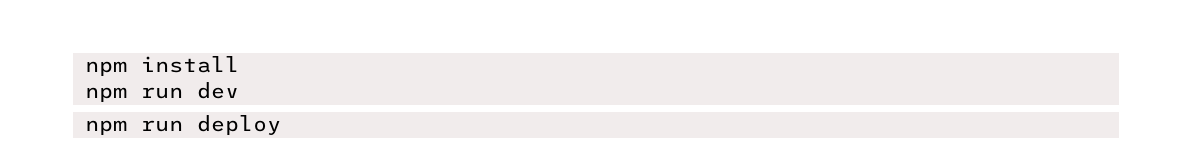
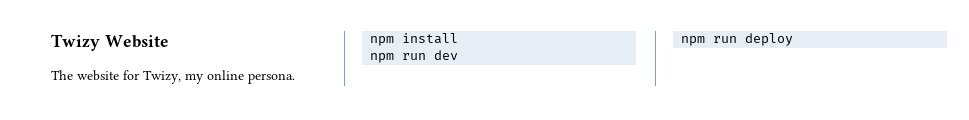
(85, 68) none -> [51,34,169,51] [51,70,295,84] Twizy Website // The website for Twizy, my online persona. //

